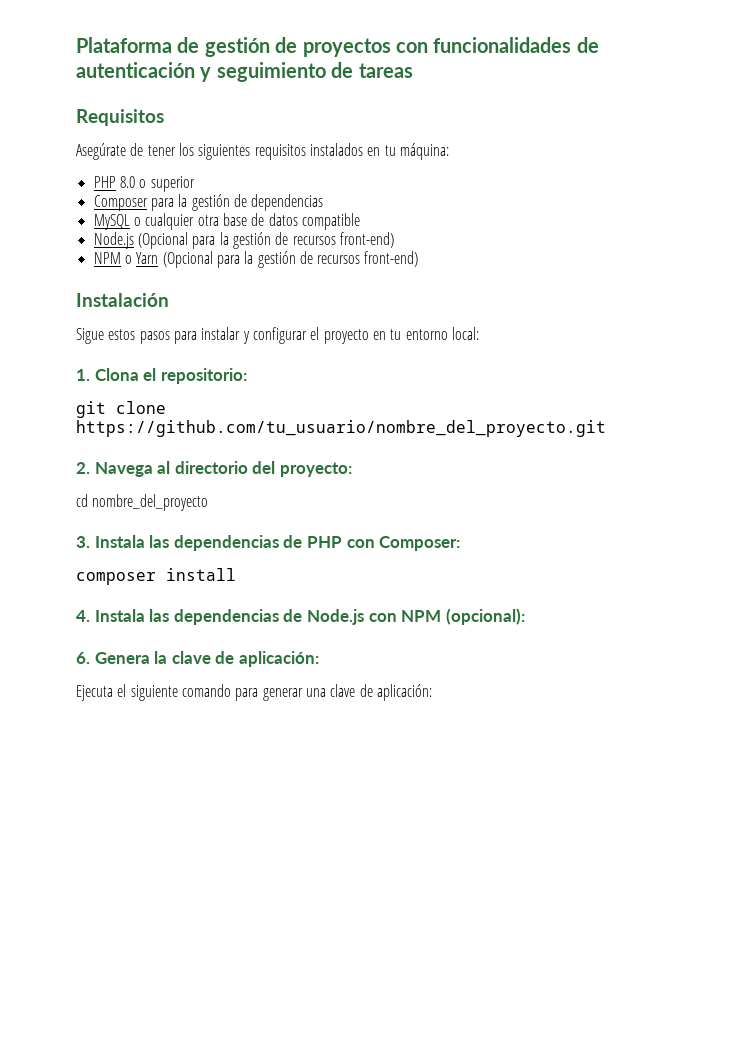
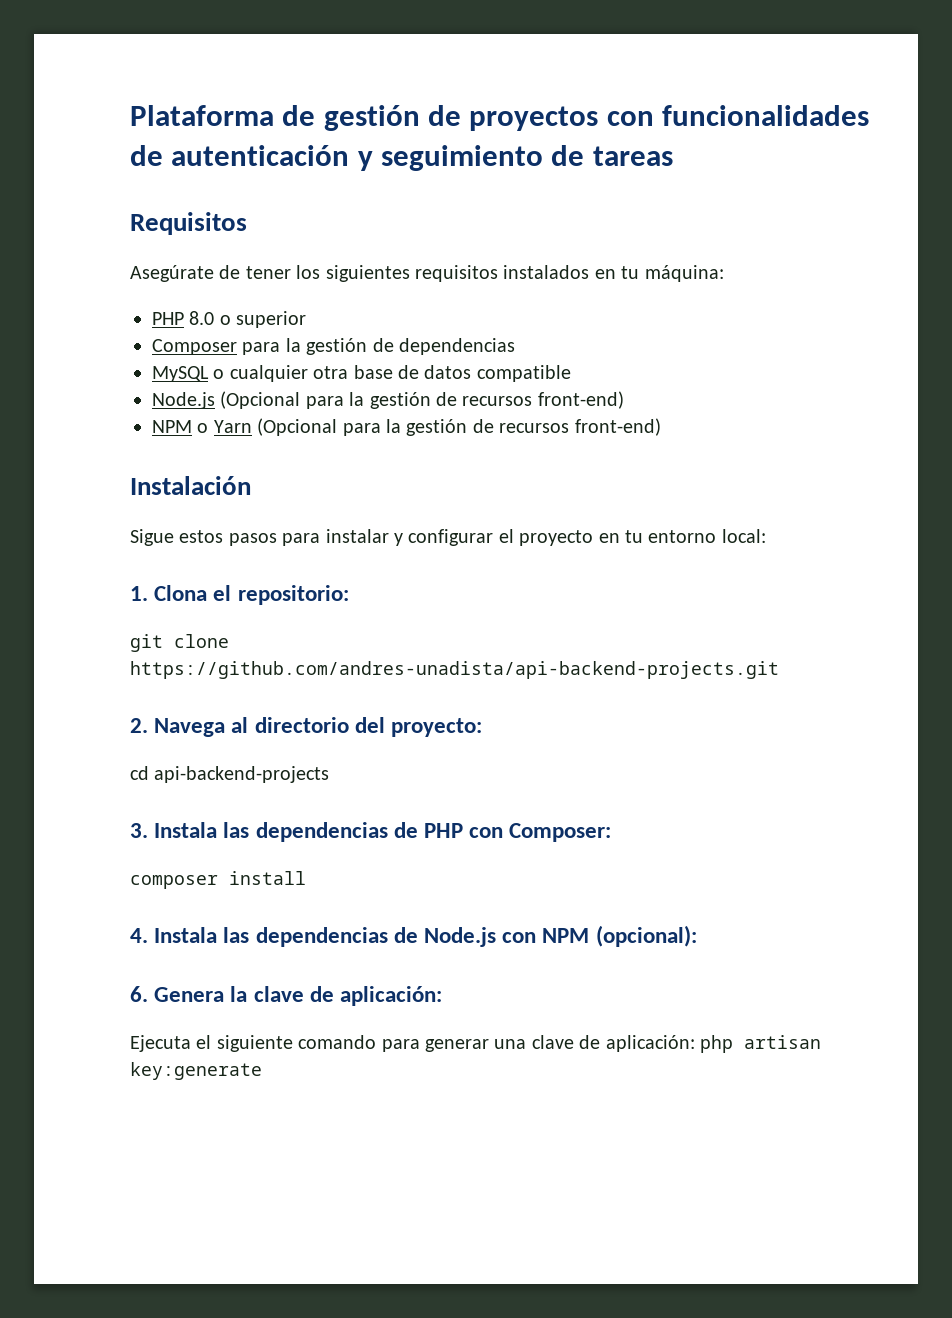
[76,420,606,437] https://github.com/tu_usuario/nombre_del_proyecto.git -> [130,661,779,679] https://github.com/andres-unadista/api-backend-projects.git
[92,494,209,511] nombre_del_proyecto -> [154,766,330,783] api-backend-projects
(432, 692) none -> [699,1035,821,1053] [130,1062,262,1080] php artisan key:generate

